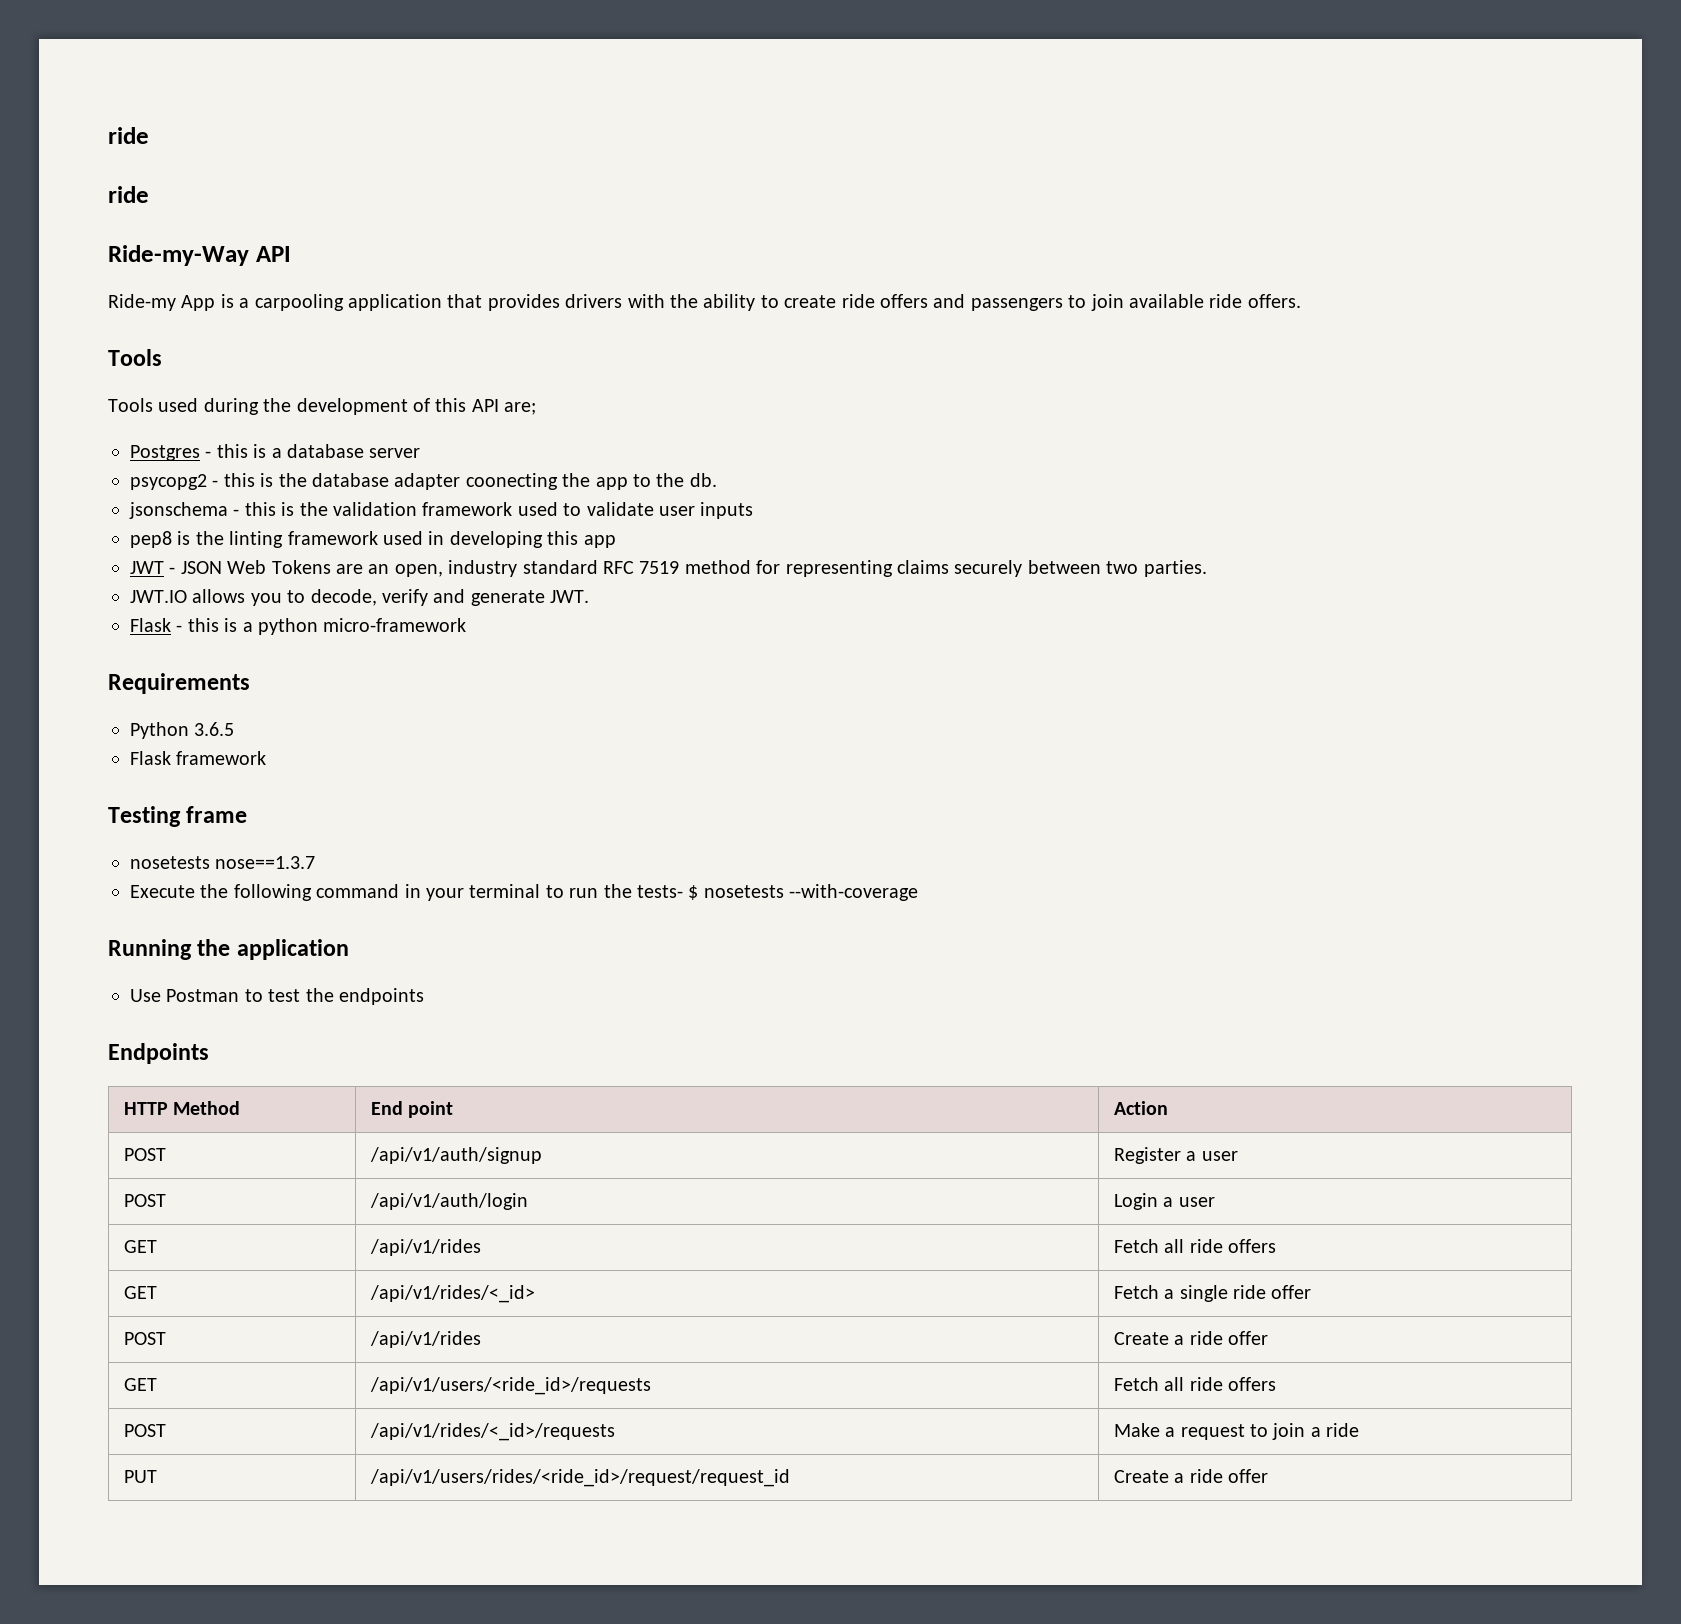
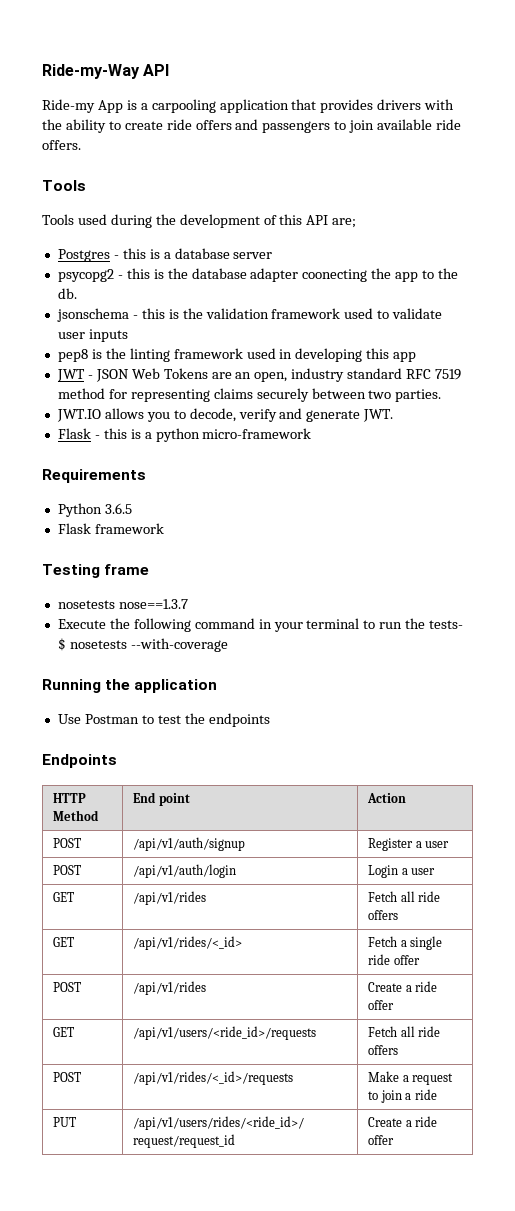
[108,127,149,144] [108,186,149,203] ride // ride // -> (42, 71) none

